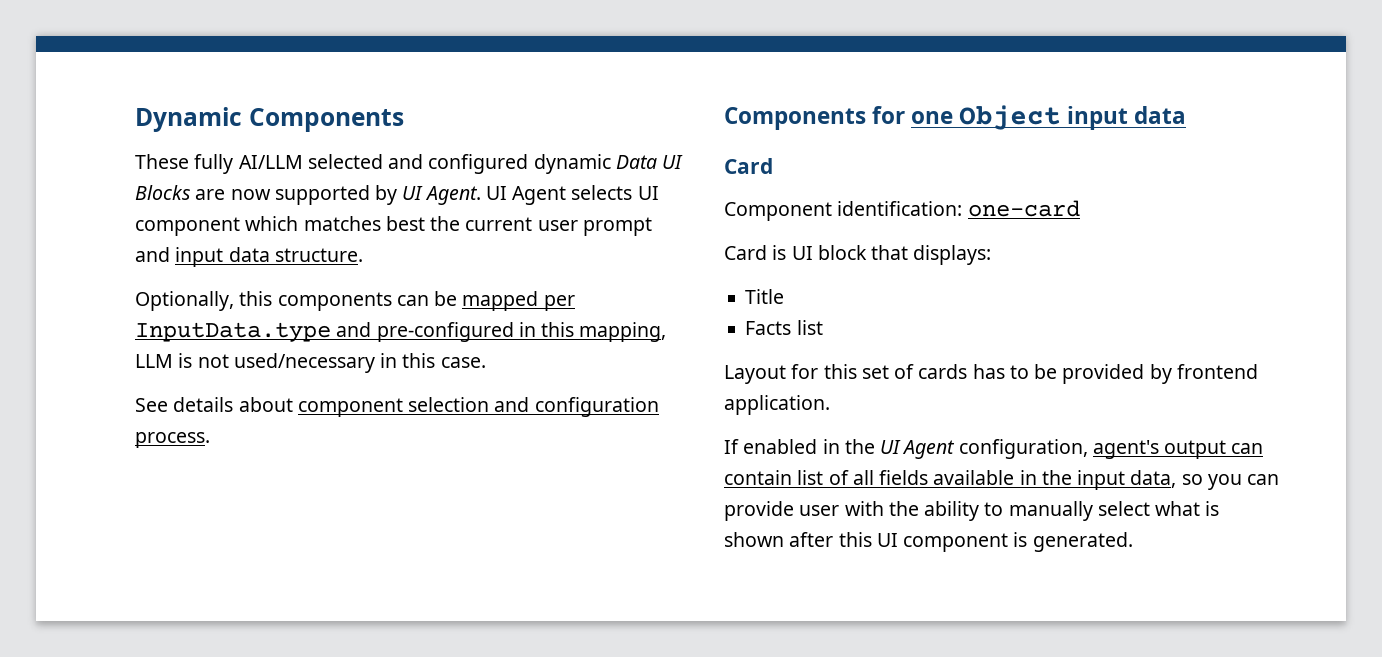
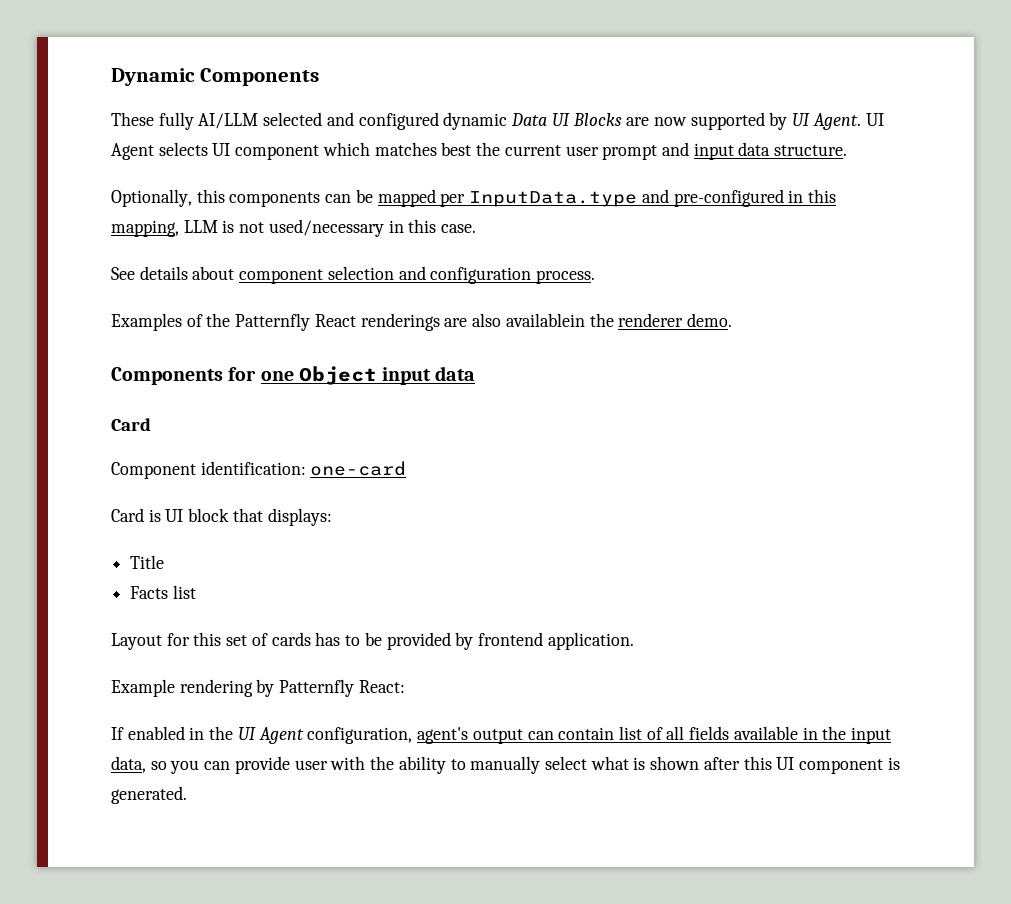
(210, 440) none -> [111,313,732,331] // Examples of the Patternfly React renderings are also availablein the renderer demo.
(830, 405) none -> [111,679,405,697] // Example rendering by Patternfly React:

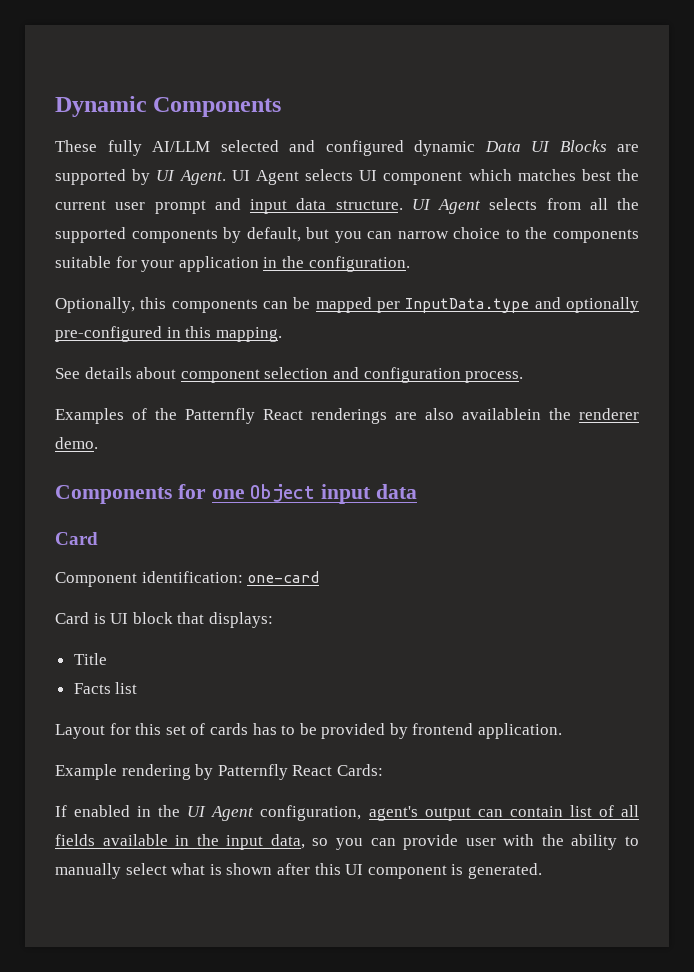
[653,117,687,126] now -> (639, 148) none
(848, 150) none -> [411,198,639,214] [55,227,639,243] [55,256,410,272] UI Agent selects from all the supported components by default, but you can narrow choice to the components suitable for your application in the configuration.
(669, 196) none -> [565,297,639,313] optionally
[111,219,477,237] mapping, LLM is not used/necessary in this case. -> [215,327,282,342] mapping.
[358,680,405,693] React: -> [292,764,383,776] React Cards:

